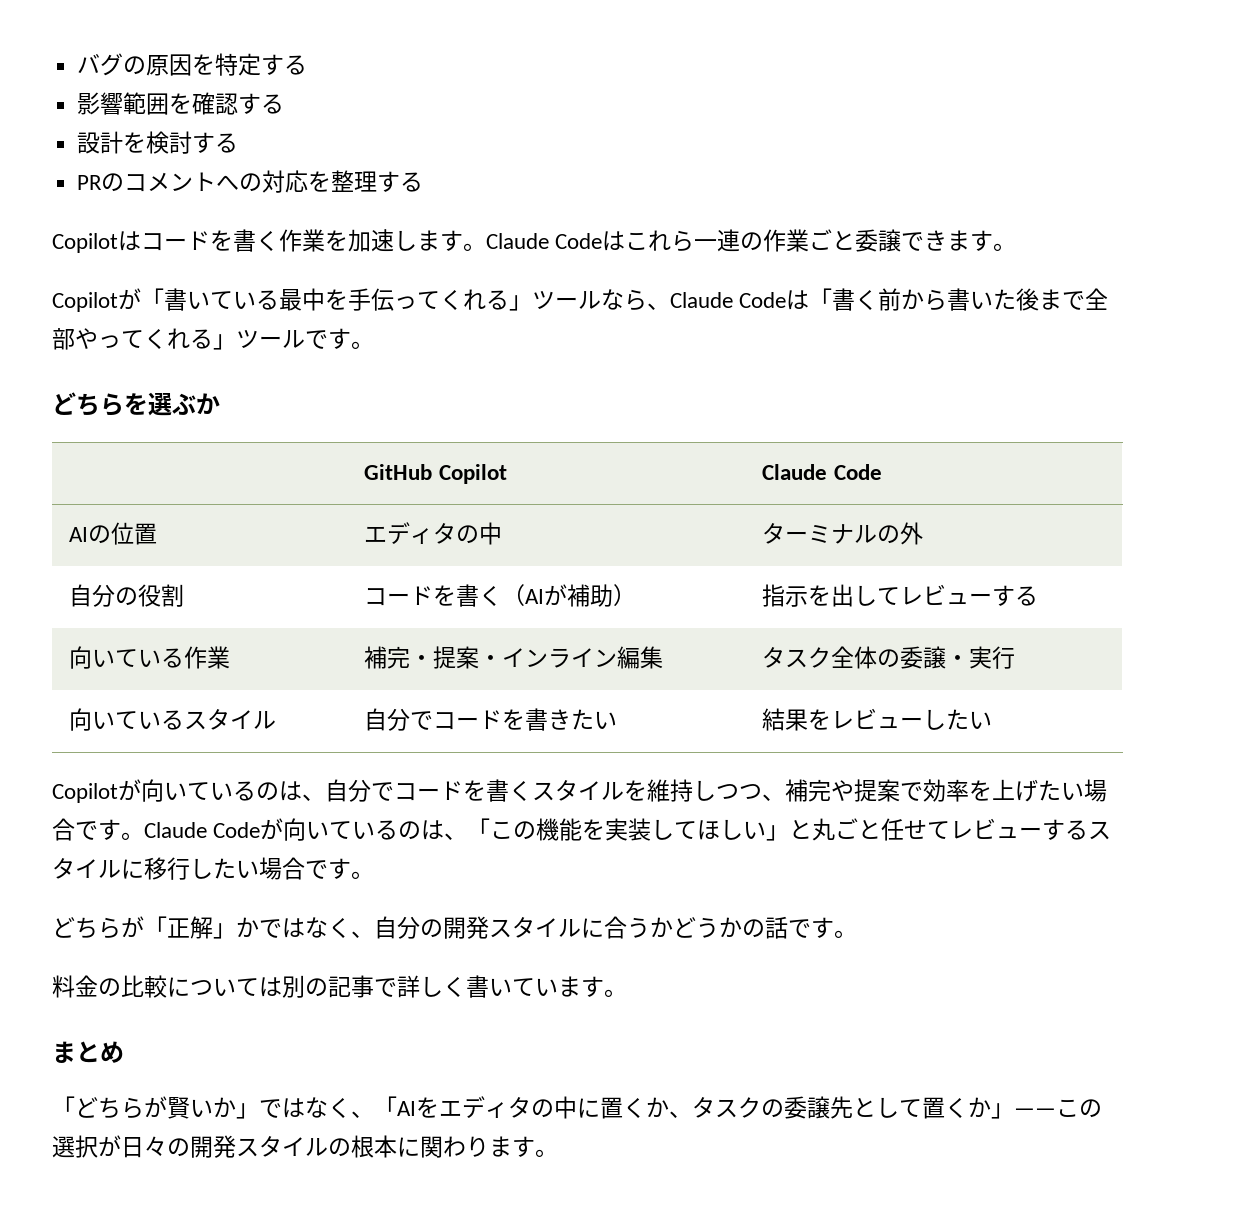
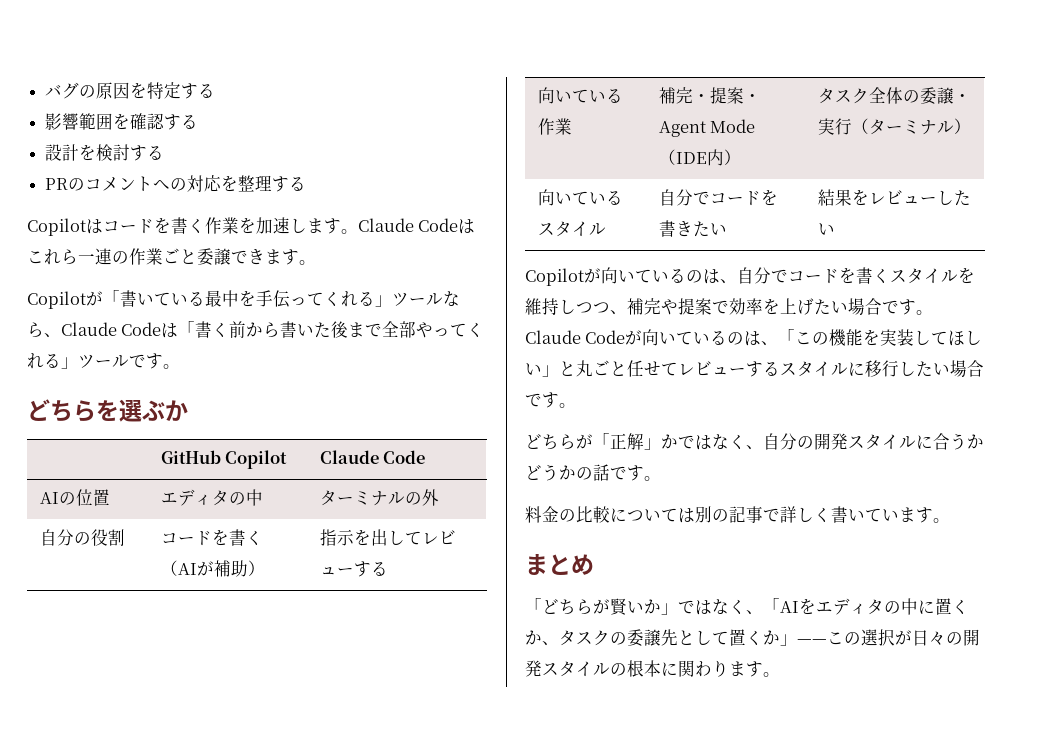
[502,646,664,669] インライン編集 -> [658,119,756,137] [658,149,741,166] Agent Mode（IDE内）
(1016, 657) none -> [851,118,971,135] （ターミナル）

